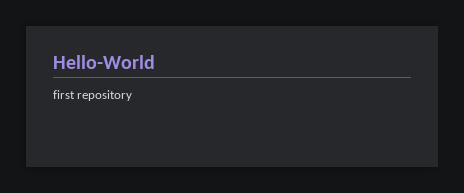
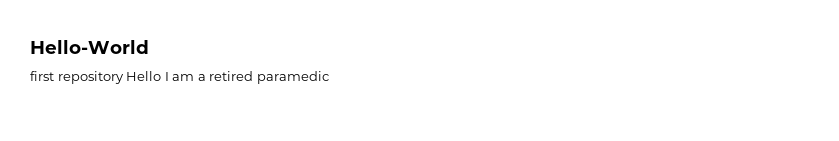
(133, 95) none -> [126,71,329,84] Hello I am a retired paramedic

